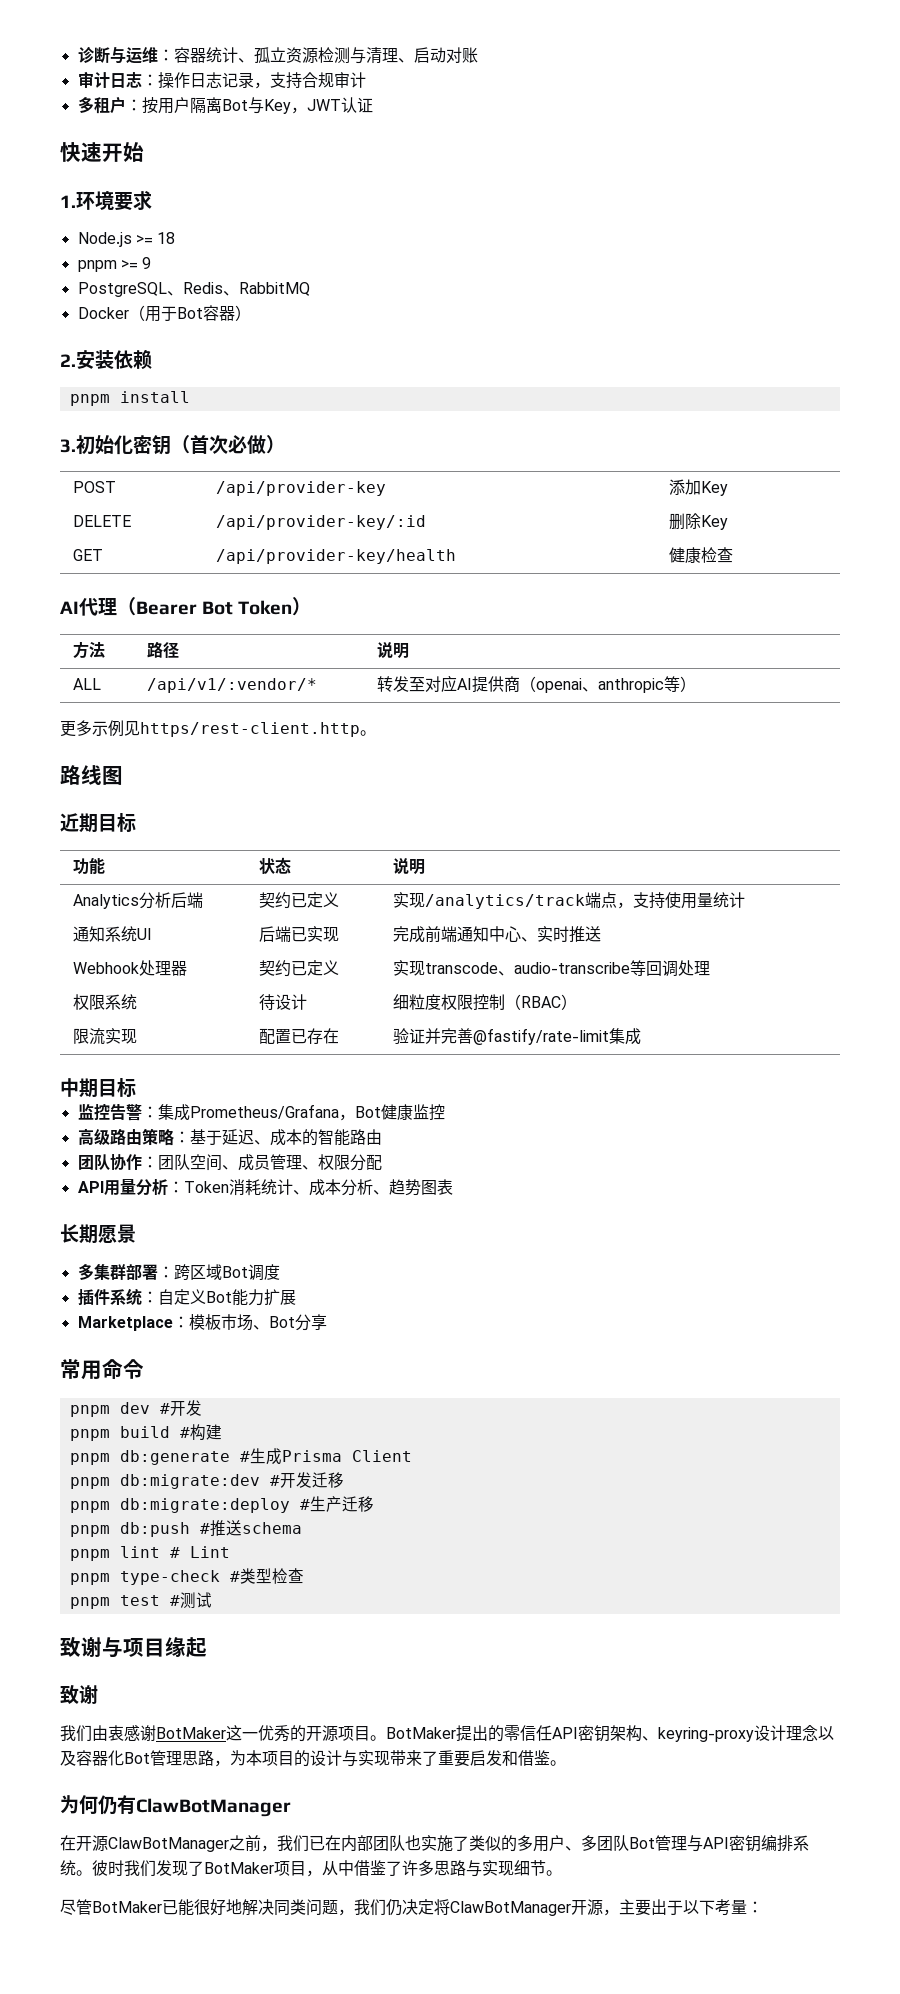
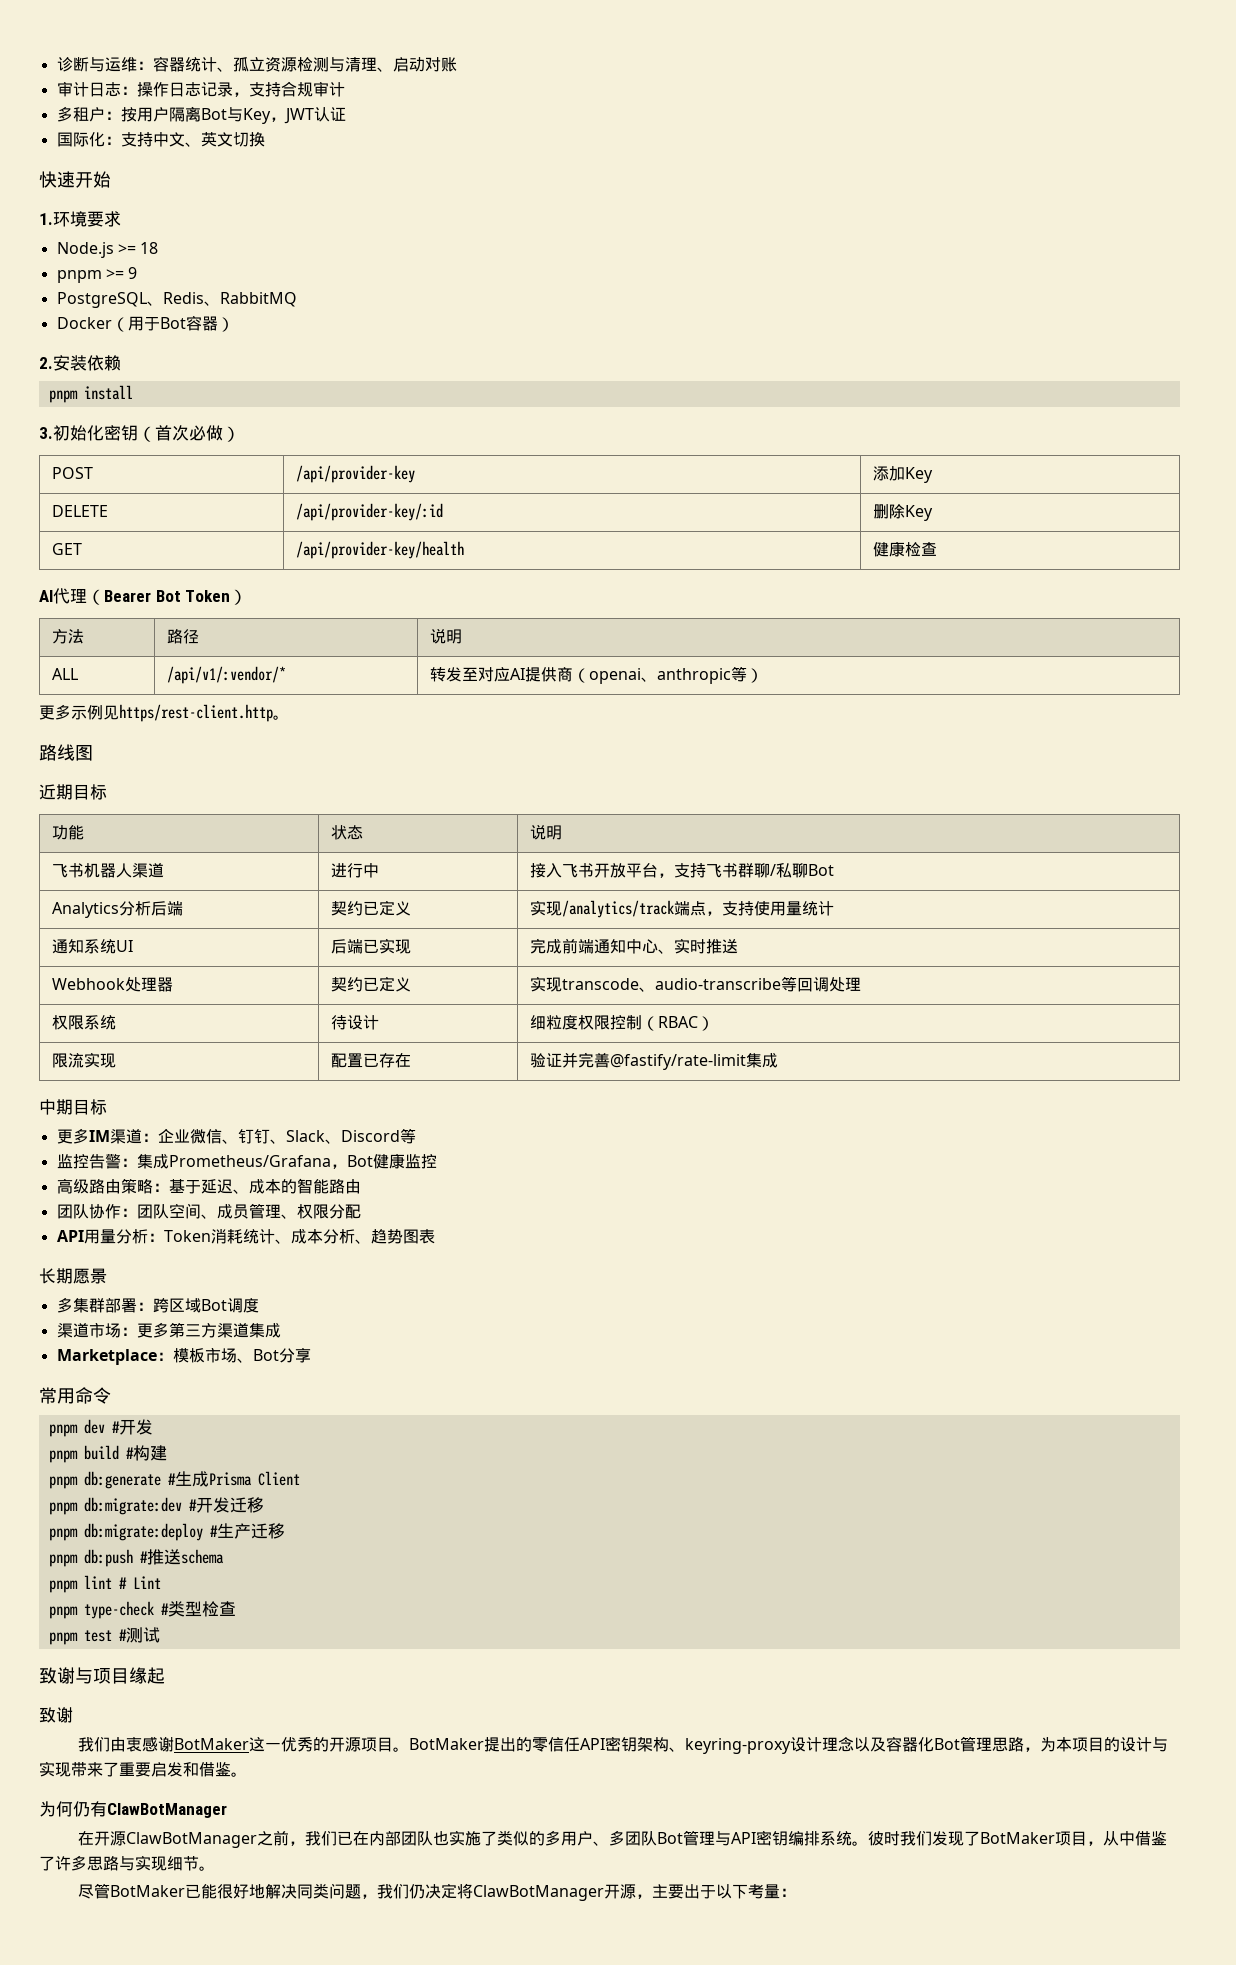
(373, 105) none -> [56,132,265,147] // 国际化：支持中文、英文切换
(425, 867) none -> [51,863,164,878] [330,863,379,878] [529,863,834,878] // 飞书机器人渠道 | 进行中 | 接入飞书开放平台，支持飞书群聊/私聊Bot
(136, 1087) none -> [56,1128,416,1144] // 更多IM渠道：企业微信、钉钉、Slack、Discord等
[77,1288,296,1306] 插件系统：自定义Bot能力扩展 -> [56,1322,281,1338] 渠道市场：更多第三方渠道集成

